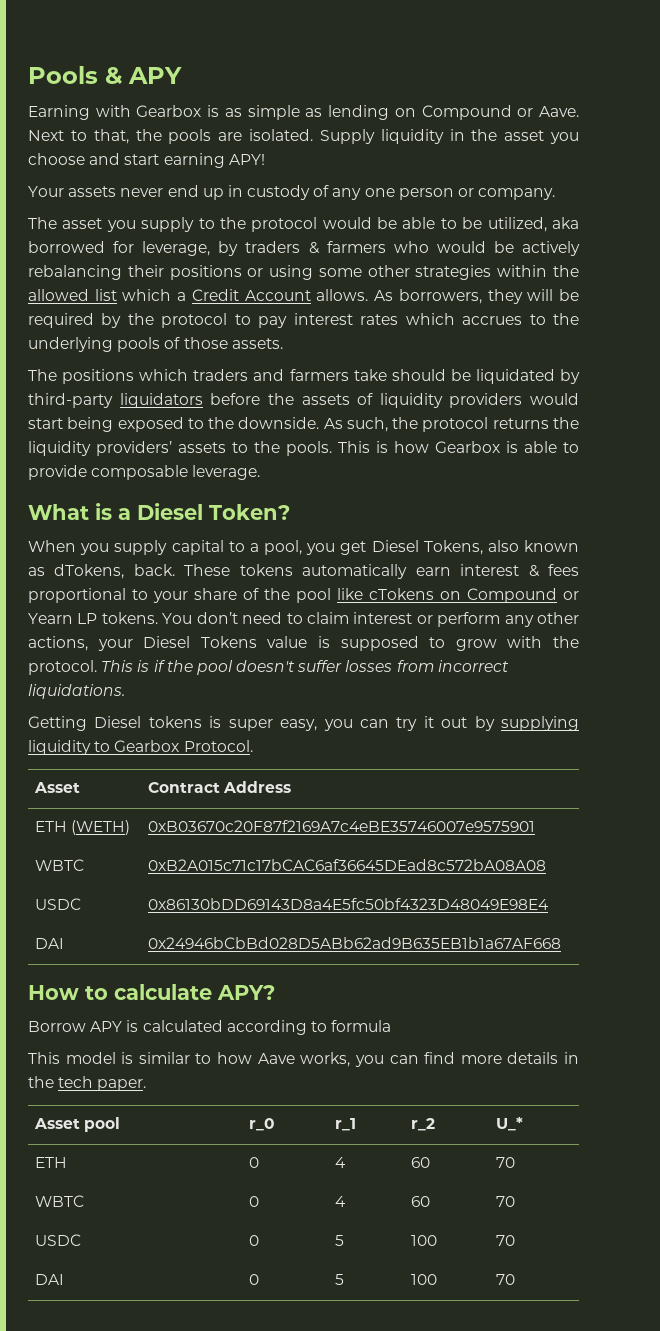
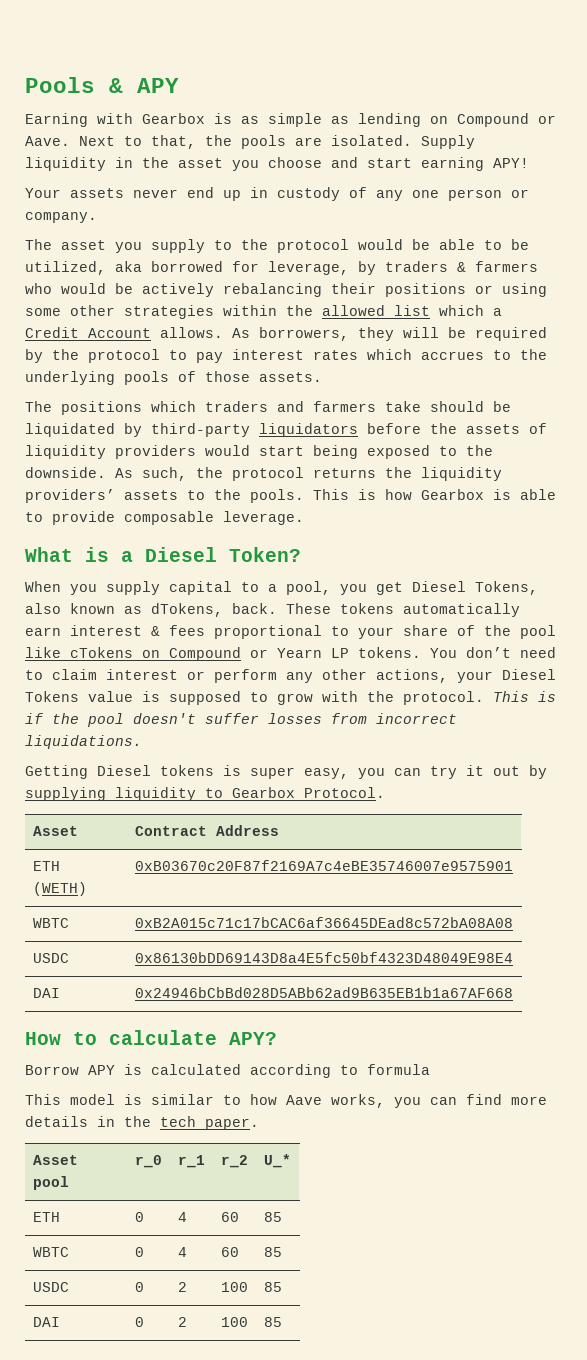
[495,1157,515,1168] 70 -> [263,1212,282,1222] 85
[495,1196,515,1207] 70 -> [263,1247,282,1257] 85
[334,1235,344,1246] [410,1235,437,1246] [495,1235,515,1246] 5 | 100 | 70 -> [177,1282,187,1292] [220,1282,248,1292] [263,1282,282,1292] 2 | 100 | 85
[334,1274,344,1285] [410,1274,437,1285] [495,1274,515,1285] 5 | 100 | 70 -> [177,1317,187,1327] [220,1317,248,1327] [263,1317,282,1327] 2 | 100 | 85

